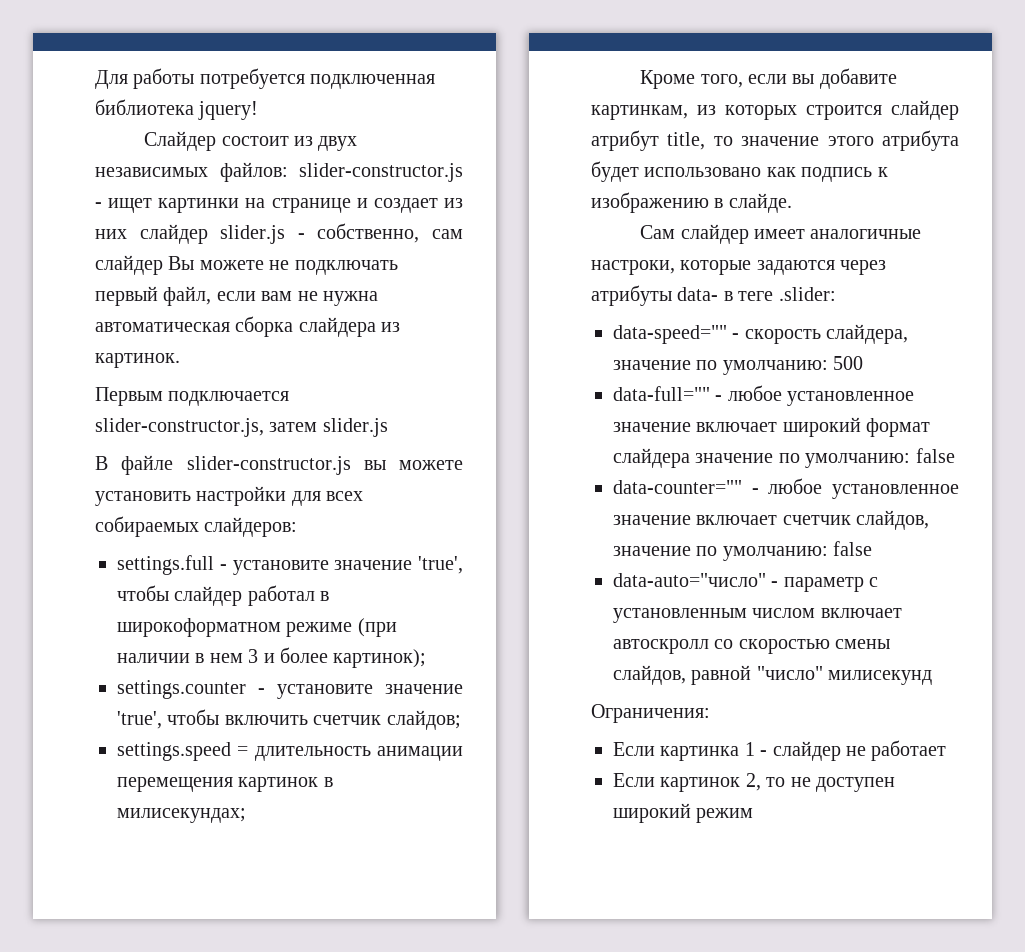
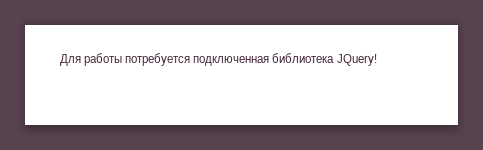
[198,101,259,120] [144,131,358,151] [95,162,463,182] [95,198,464,213] [95,223,463,244] [95,255,398,275] [95,286,378,306] [95,316,401,337] [95,353,180,368] [95,387,290,406] [95,418,388,437] [95,455,463,475] [95,486,364,506] [95,516,298,537] [117,555,463,575] [117,585,330,606] [117,618,397,637] [117,647,427,668] [117,680,463,699] [117,709,461,730] [117,742,463,761] [117,777,333,792] [117,808,246,823] [640,68,897,89] [591,100,959,120] [591,130,959,151] [591,161,888,182] [591,192,792,213] [640,224,922,244] [591,260,887,275] [591,285,836,306] [613,324,909,344] [613,356,864,375] [613,385,915,406] [613,417,931,437] [613,448,955,468] [613,478,959,499] [613,510,930,530] [613,541,873,561] [613,573,879,592] [613,608,902,623] [613,639,891,654] [613,665,933,685] [591,704,710,723] [613,740,947,761] [613,773,895,792] [613,803,754,823] jquery! // Слайдер состоит из двух независимых файлов: slider-constructor.js - ищет картинки на странице и создает из них слайдер slider.js - собственно, сам слайдер Вы можете не подключать первый файл, если вам не нужна автоматическая сборка слайдера из картинок. // Первым подключается slider-constructor.js, затем slider.js // В файле slider-constructor.js вы можете установить настройки для всех собираемых слайдеров: // settings.full - установите значение 'true', чтобы слайдер работал в широкоформатном режиме (при наличии в нем 3 и более картинок); // settings.counter - установите значение 'true', чтобы включить счетчик слайдов; // settings.speed = длительность анимации перемещения картинок в милисекундах; // Кроме того, если вы добавите картинкам, из которых строится слайдер атрибут title, то значение этого атрибута будет использовано как подпись к изображению в слайде. // Сам слайдер имеет аналогичные настроки, которые задаются через атрибуты data- в теге .slider: // data-speed="" - скорость слайдера, значение по умолчанию: 500 // data-full="" - любое установленное значение включает широкий формат слайдера значение по умолчанию: false // data-counter="" - любое установленное значение включает счетчик слайдов, значение по умолчанию: false // data-auto="число" - параметр с установленным числом включает автоскролл со скоростью смены слайдов, равной "число" милисекунд // Ограничения: // Если картинка 1 - слайдер не работает // Если картинок 2, то не доступен широкий режим -> [336,54,377,66] JQuery!

